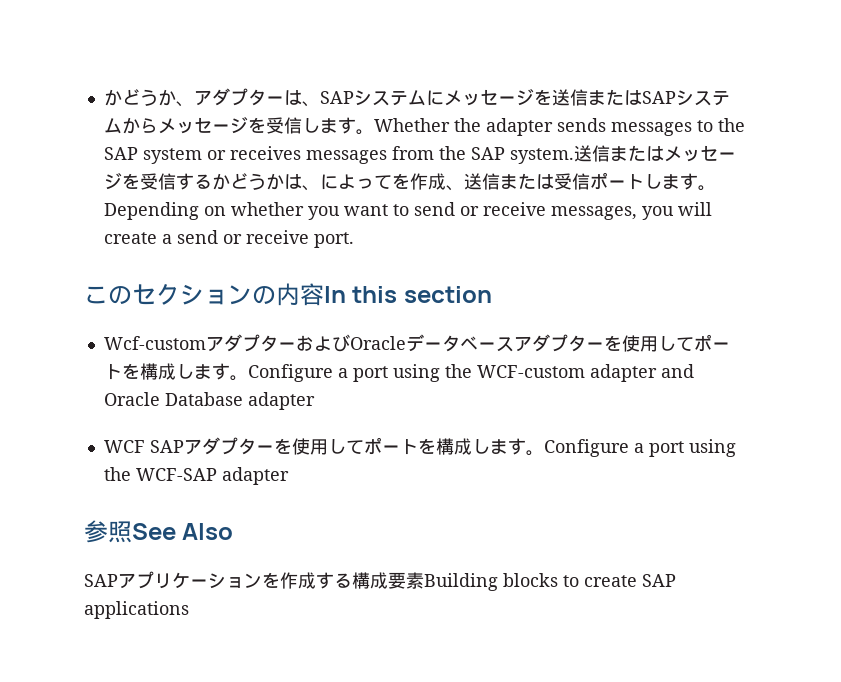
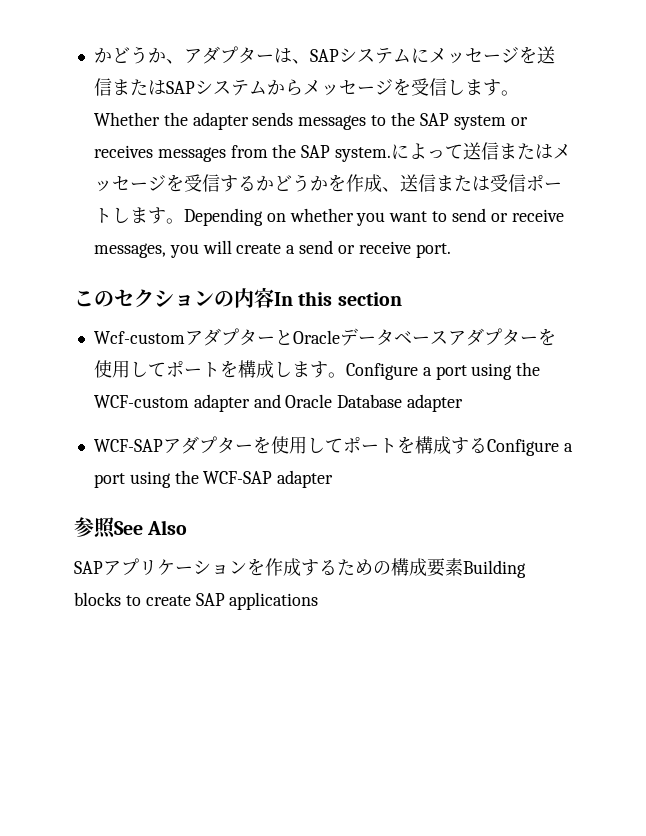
(574, 156) none -> [391,143,464,159] によって
[283,174,392,191] は、によって -> (328, 183) none
[295,334,350,352] および -> [274,330,293,345] と
[103,437,544,456] WCF SAPアダプターを使用してポートを構成します。 -> [93,436,487,454] WCF-SAPアダプターを使用してポートを構成する
(352, 580) none -> [337,559,391,576] ための

